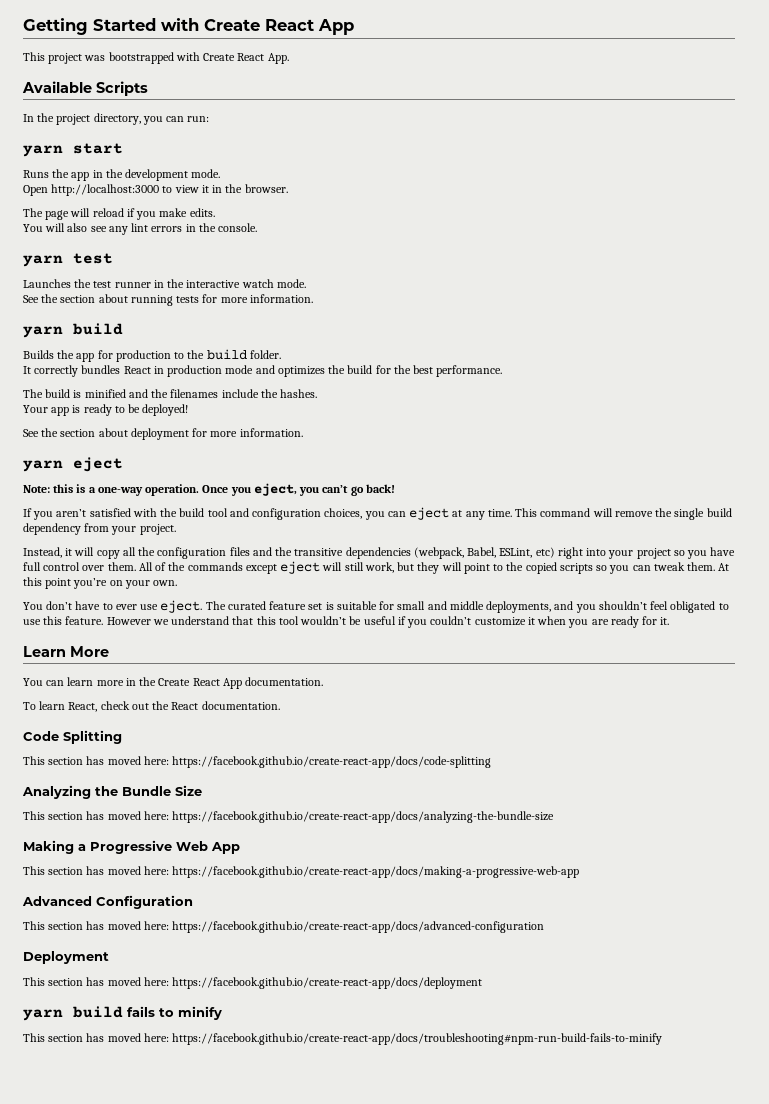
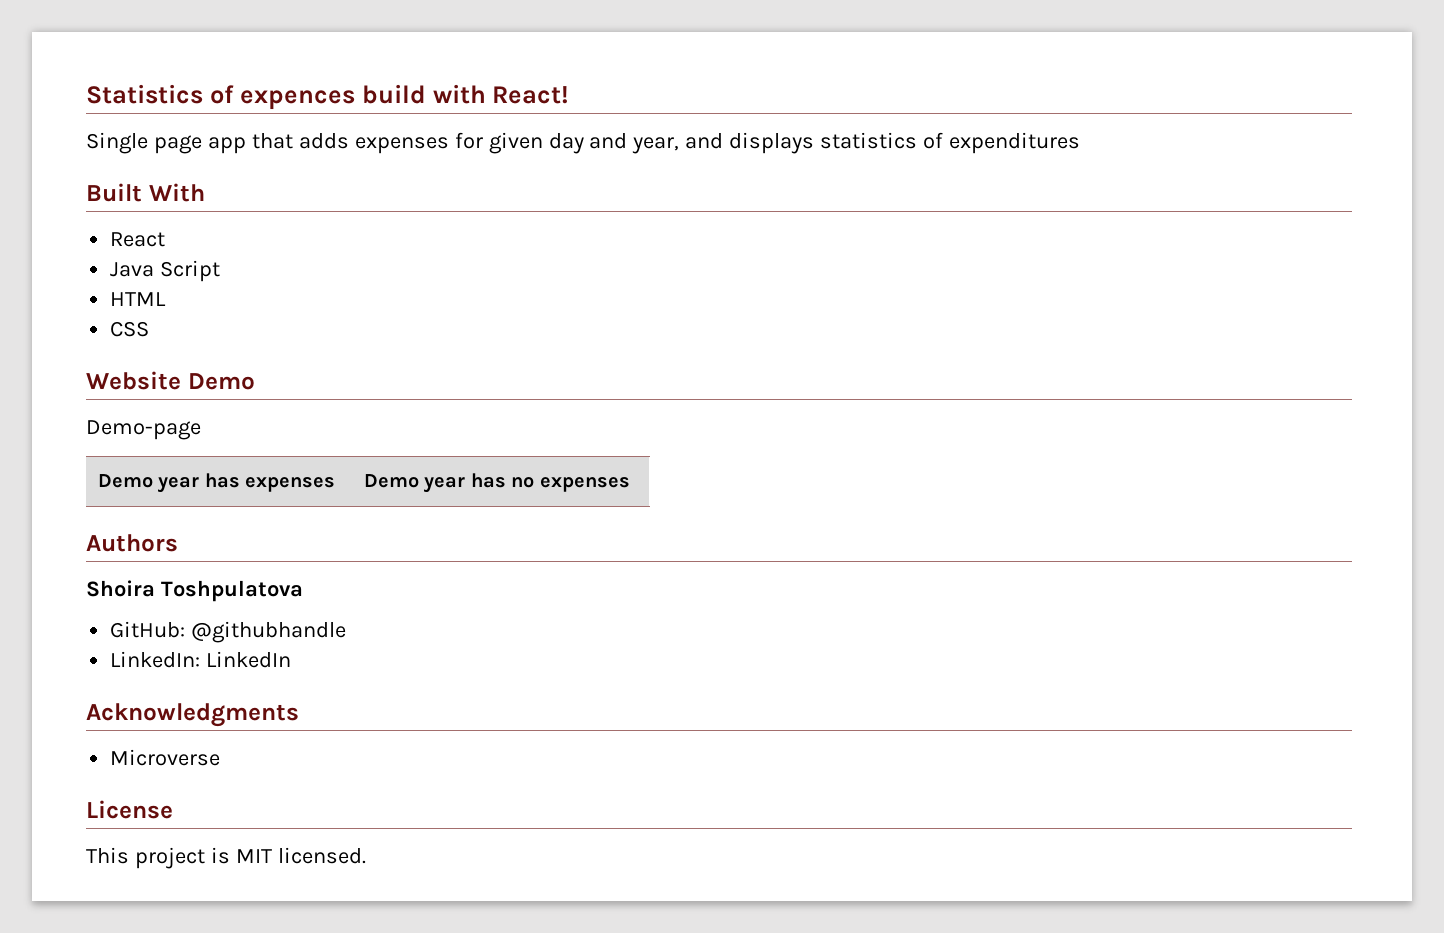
[23,18,354,35] [23,52,289,64] [22,81,148,96] [23,113,210,125] [23,143,123,157] [23,169,221,181] [23,184,288,196] [23,208,215,220] [23,223,258,235] [23,253,113,267] [23,279,306,288] [23,294,313,306] [23,323,123,338] [23,349,281,362] [23,365,503,377] [23,389,318,398] [23,404,189,416] [23,428,303,440] [23,457,123,472] [23,483,395,496] [23,507,732,520] [23,523,176,535] [23,547,736,559] [23,561,730,574] [23,577,178,589] [23,600,729,613] [23,616,670,628] [23,646,109,657] [23,677,324,689] [23,701,280,712] [23,730,122,744] [23,756,492,768] [22,785,202,799] [23,811,555,823] [23,840,240,854] [23,866,580,878] [22,895,193,909] [23,921,545,933] [23,951,109,964] [23,977,483,989] [23,1006,222,1021] [23,1033,663,1045] Getting Started with Create React App // This project was bootstrapped with Create React App. // Available Scripts // In the project directory, you can run: // yarn start // Runs the app in the development mode. // Open http://localhost:3000 to view it in the browser. // The page will reload if you make edits. // You will also see any lint errors in the console. // yarn test // Launches the test runner in the interactive watch mode. // See the section about running tests for more information. // yarn build // Builds the app for production to the build folder. // It correctly bundles React in production mode and optimizes the build for the best performance. // The build is minified and the filenames include the hashes. // Your app is ready to be deployed! // See the section about deployment for more information. // yarn eject // Note: this is a one-way operation. Once you eject, you can’t go back! // If you aren’t satisfied with the build tool and configuration choices, you can eject at any time. This command will remove the single build dependency from your project. // Instead, it will copy all the configuration files and the transitive dependencies (webpack, Babel, ESLint, etc) right into your project so you have full control over them. All of the commands except eject will still work, but they will point to the copied scripts so you can tweak them. At this point you’re on your own. // You don’t have to ever use eject. The curated feature set is suitable for small and middle deployments, and you shouldn’t feel obligated to use this feature. However we understand that this tool wouldn’t be useful if you couldn’t customize it when you are ready for it. // Learn More // You can learn more in the Create React App documentation. // To learn React, check out the React documentation. // Code Splitting // This section has moved here: https://facebook.github.io/create-react-app/docs/code-splitting // Analyzing the Bundle Size // This section has moved here: https://facebook.github.io/create-react-app/docs/analyzing-the-bundle-size // Making a Progressive Web App // This section has moved here: https://facebook.github.io/create-react-app/docs/making-a-progressive-web-app // Advanced Configuration // This section has moved here: https://facebook.github.io/create-react-app/docs/advanced-configuration // Deployment // This section has moved here: https://facebook.github.io/create-react-app/docs/deployment // yarn build fails to minify // This section has moved here: https://facebook.github.io/create-react-app/docs/troubleshooting#npm-run-build-fails-to-minify -> [86,84,569,110] [86,132,1081,154] [86,183,205,202] [110,232,166,247] [110,260,221,282] [110,292,167,306] [110,321,150,337] [86,371,255,390] [86,420,201,440] [97,473,336,493] [363,473,630,493] [86,534,178,552] [86,580,303,602] [110,621,347,643] [110,651,292,668] [86,703,299,727] [110,749,221,766] [86,800,173,819] [86,847,366,869] Statistics of expences build with React! // Single page app that adds expenses for given day and year, and displays statistics of expenditures // Built With // React // Java Script // HTML // CSS // Website Demo // Demo-page // Demo year has expenses | Demo year has no expenses // Authors // Shoira Toshpulatova // GitHub: @githubhandle // LinkedIn: LinkedIn // Acknowledgments // Microverse // License // This project is MIT licensed.

